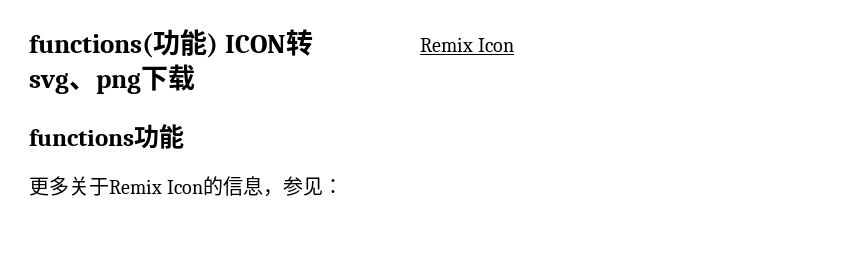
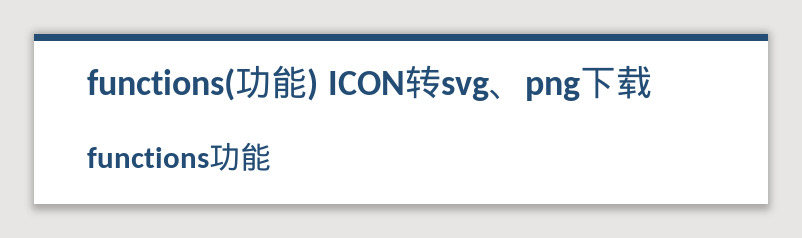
[29,176,344,197] [420,37,515,52] // 更多关于Remix Icon的信息，参见：Remix Icon -> (271, 156) none

